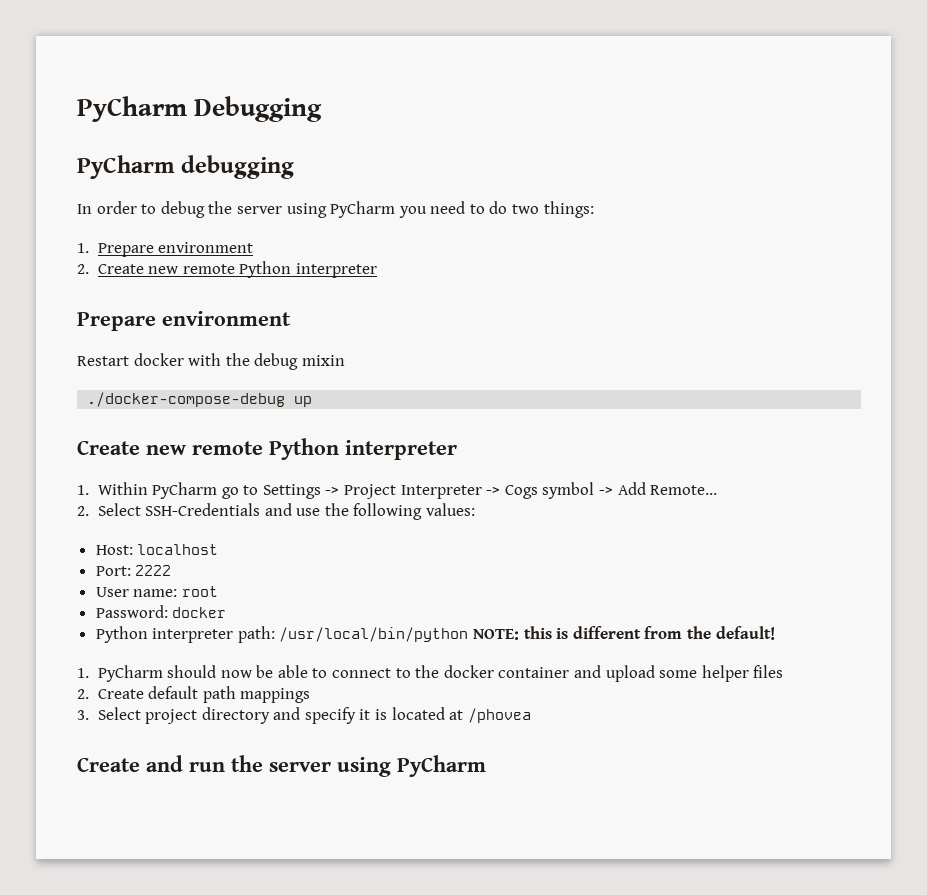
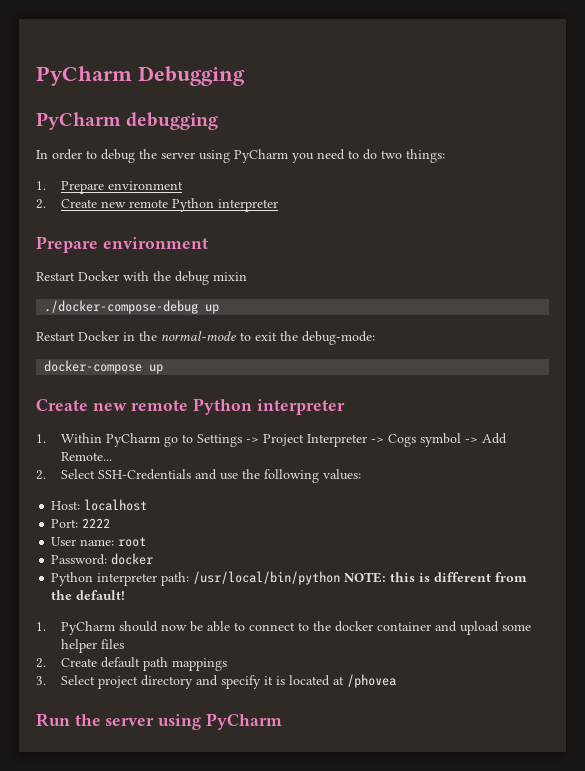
[133,353,184,366] docker -> [78,271,119,281] Docker
(313, 401) none -> [36,331,375,345] [44,360,164,374] // Restart Docker in the normal-mode to exit the debug-mode: // docker-compose up
[77,755,225,772] Create and run -> [36,713,70,727] Run

